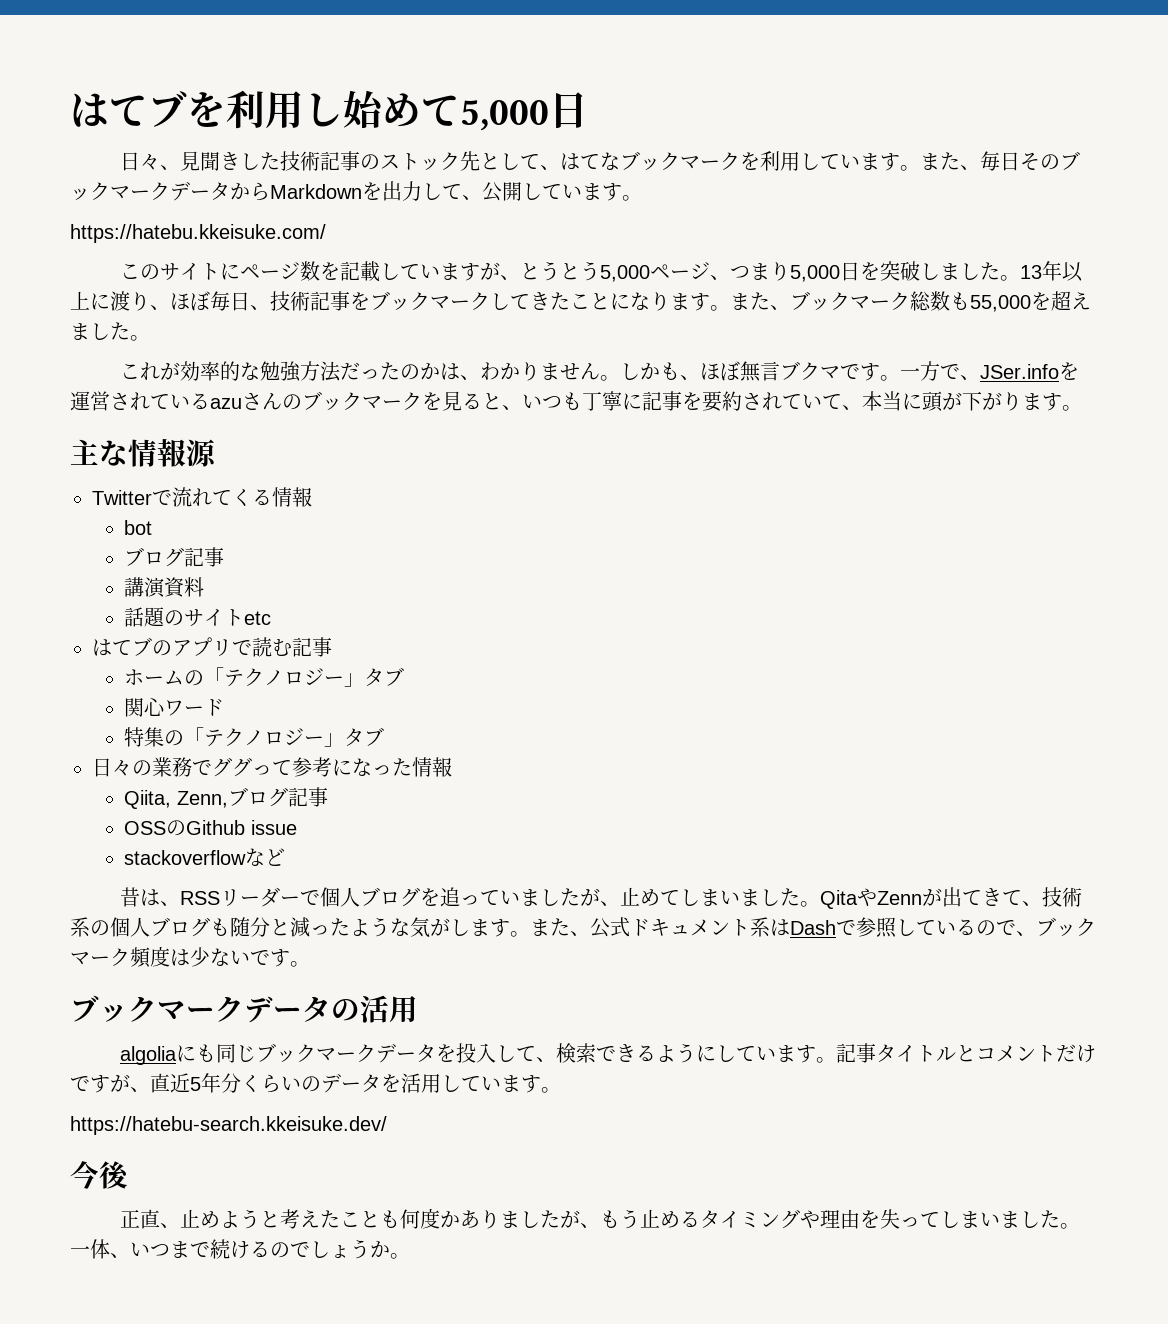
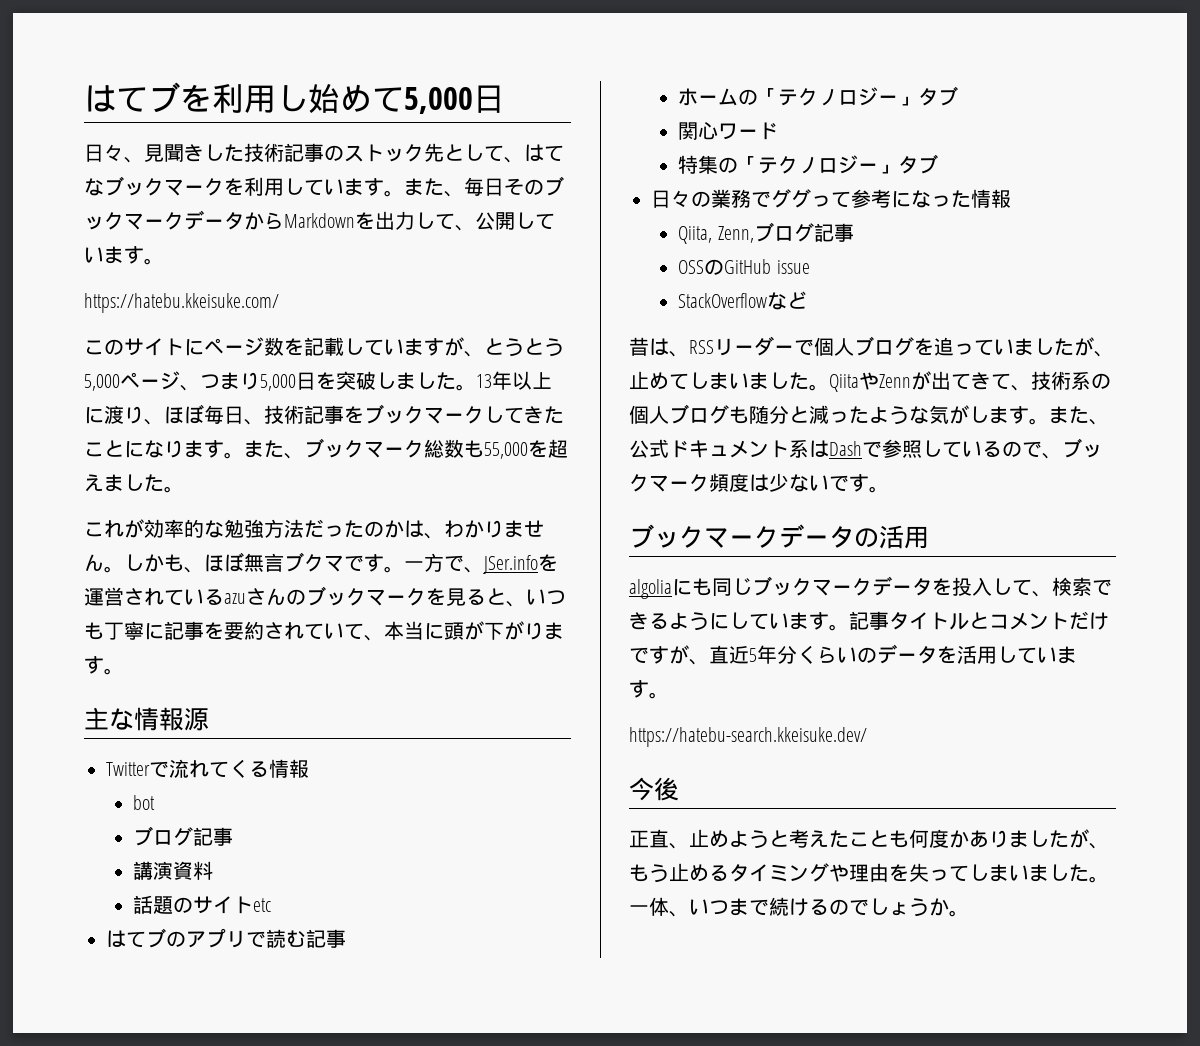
[185,820,245,835] Github -> [724,259,772,274] GitHub
[123,850,246,865] stackoverflow -> [678,293,768,308] StackOverflow
[819,890,858,909] Qita -> [829,374,859,392] Qiita

